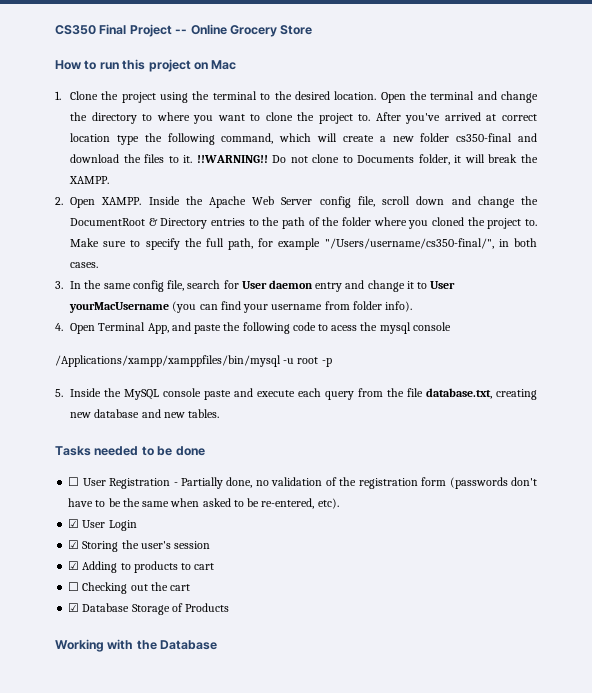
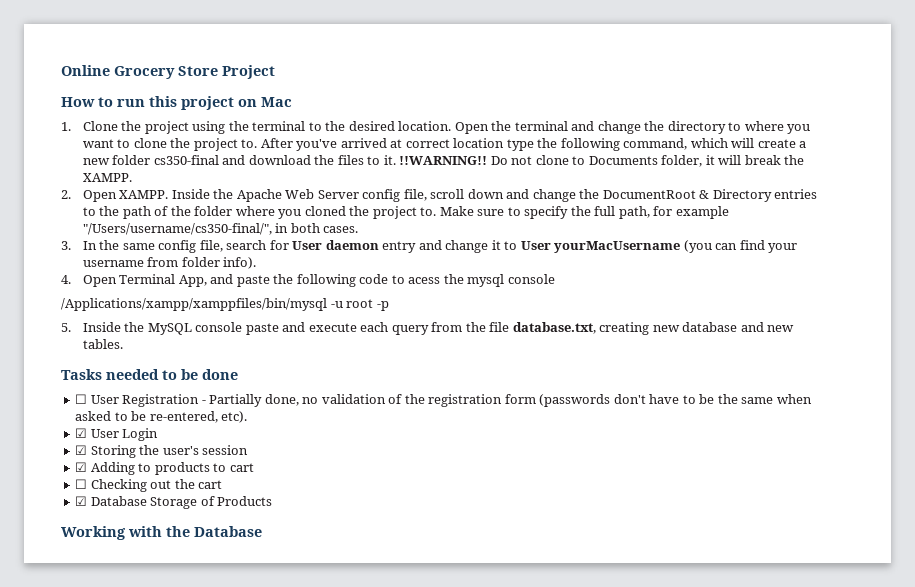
[55,24,188,37] CS350 Final Project -- -> (61, 70) none
(313, 30) none -> [222,65,275,79] Project

